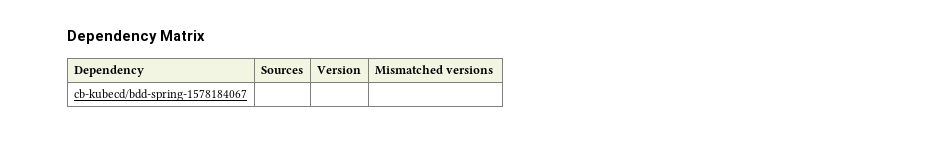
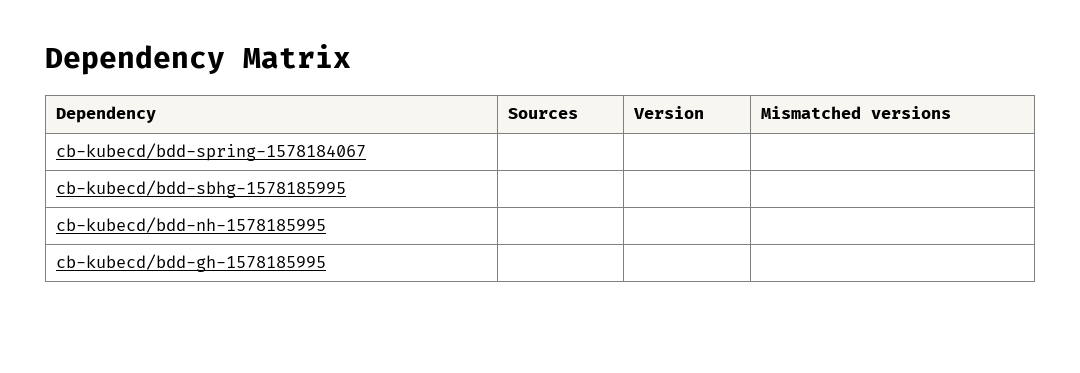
(247, 95) none -> [55,180,346,198] [55,217,326,233] [55,254,326,272] // cb-kubecd/bdd-sbhg-1578185995 | | | // cb-kubecd/bdd-nh-1578185995 | | | // cb-kubecd/bdd-gh-1578185995 | | |

